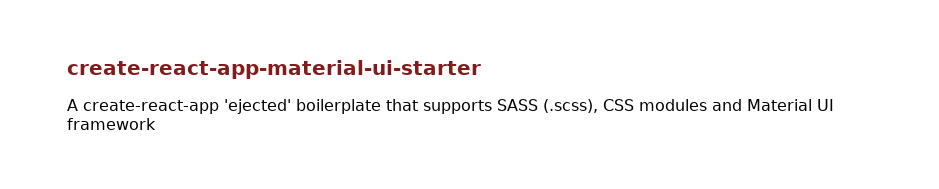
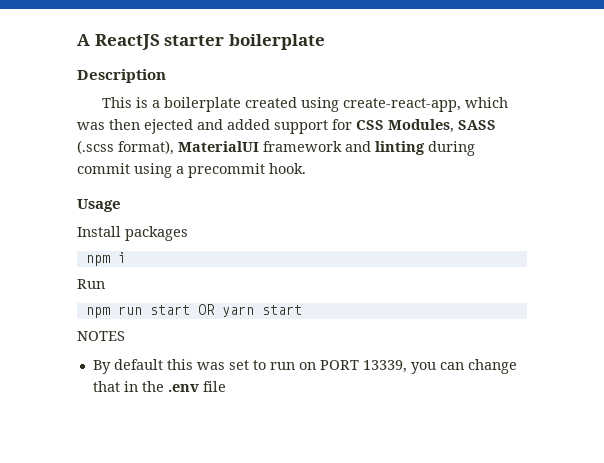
[67,60,481,79] [67,99,834,114] [67,118,156,130] create-react-app-material-ui-starter // A create-react-app 'ejected' boilerplate that supports SASS (.scss), CSS modules and Material UI framework -> [77,34,325,50] [77,69,166,83] [102,97,509,112] [77,119,496,134] [77,140,475,156] [77,163,306,178] [77,199,121,212] [77,226,188,241] [85,252,126,266] [77,279,105,289] [85,304,302,318] [77,331,125,341] [92,359,517,374] [92,381,226,392] A ReactJS starter boilerplate // Description // This is a boilerplate created using create-react-app, which was then ejected and added support for CSS Modules, SASS (.scss format), MaterialUI framework and linting during commit using a precommit hook. // Usage // Install packages // npm i // Run // npm run start OR yarn start // NOTES // By default this was set to run on PORT 13339, you can change that in the .env file

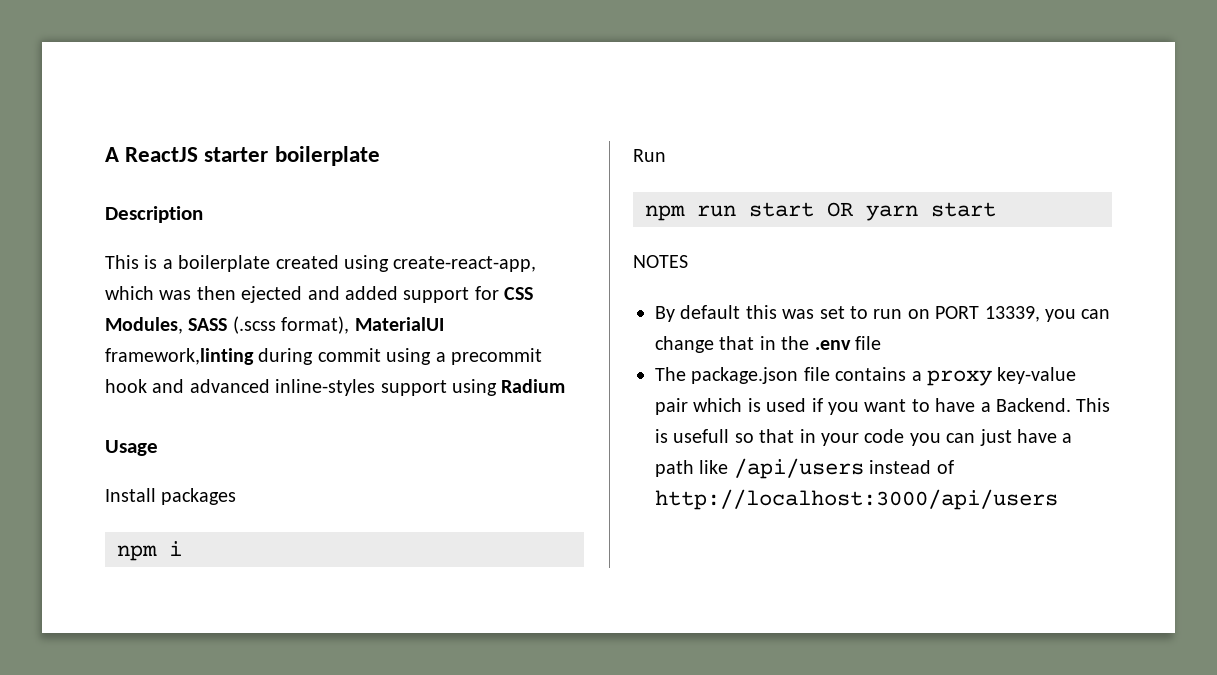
[263,141,425,155] framework and linting -> [105,348,254,365] framework,linting
[269,163,306,174] hook. -> [105,379,566,396] hook and advanced inline-styles support using Radium
(226, 386) none -> [655,367,1077,386] [655,398,1111,415] [655,429,1073,446] [655,458,954,479] [655,489,1058,510] // The package.json file contains a proxy key-value pair which is used if you want to have a Backend. This is usefull so that in your code you can just have a path like /api/users instead of http://localhost:3000/api/users

